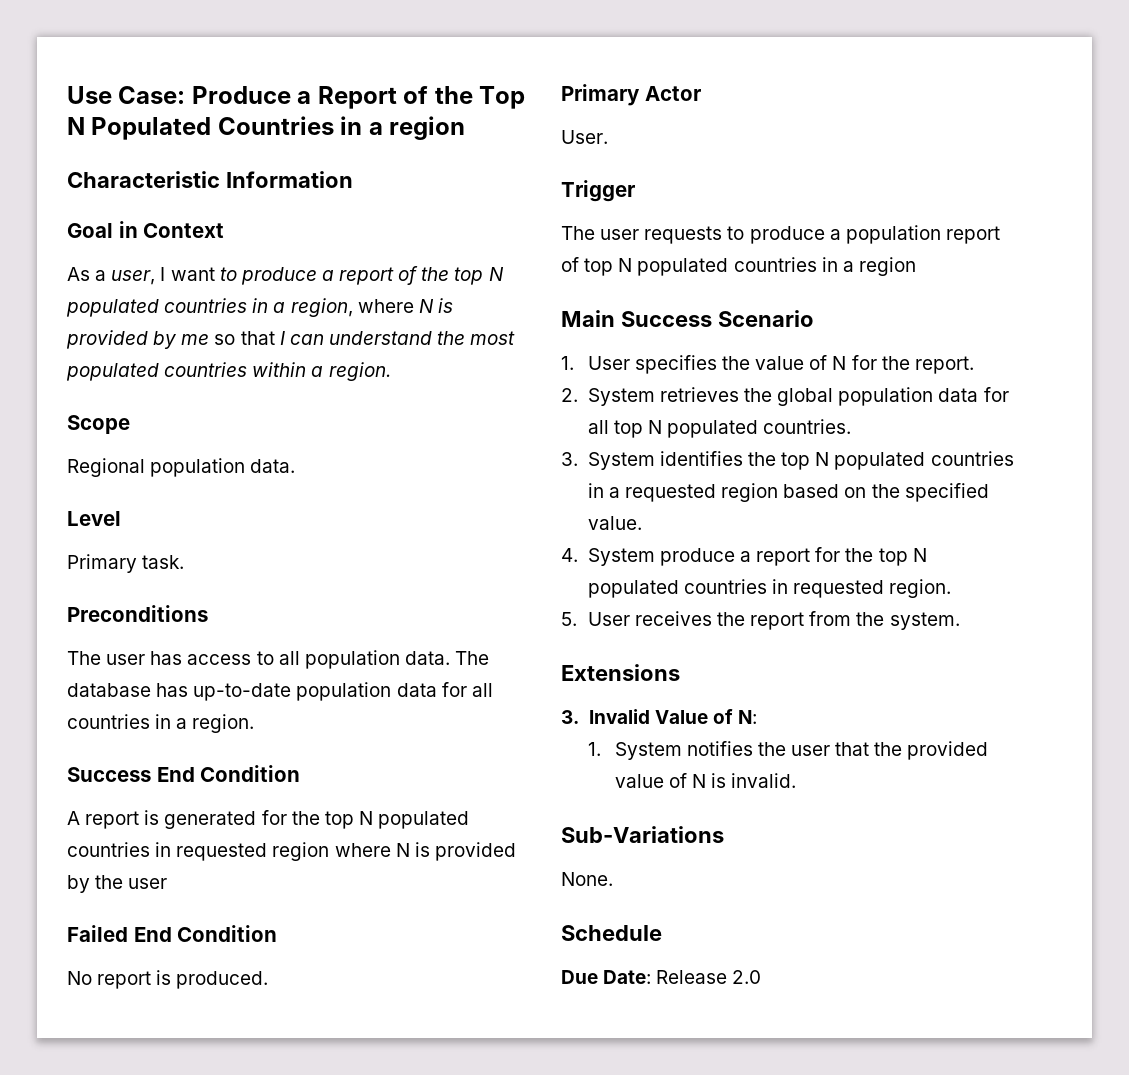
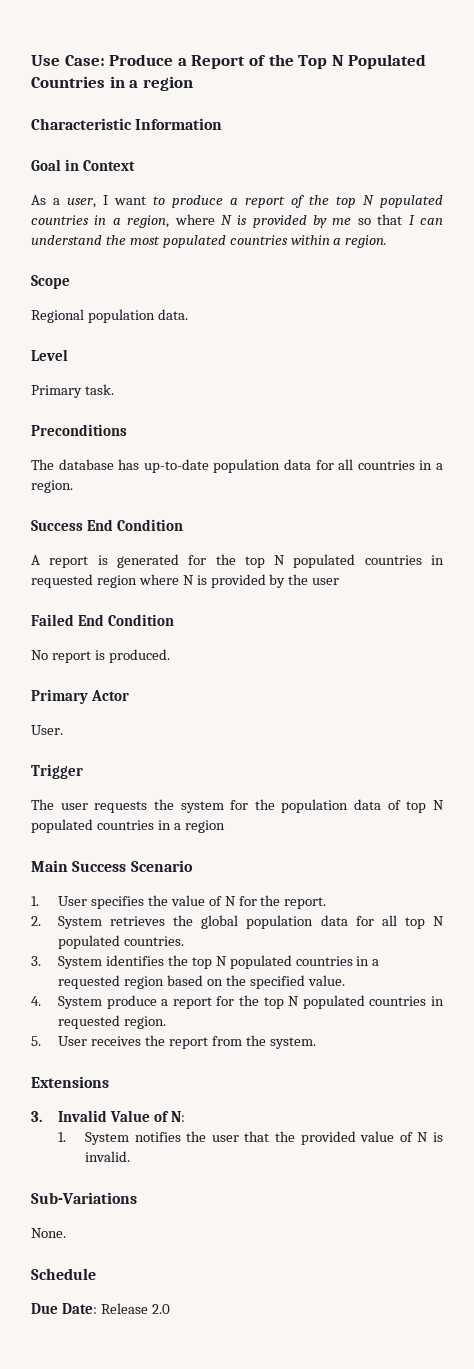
[106,650,490,669] user has access to all population data. The -> (54, 464) none
[727,225,1000,244] to produce a population report -> [153,799,382,813] the system for the population data

